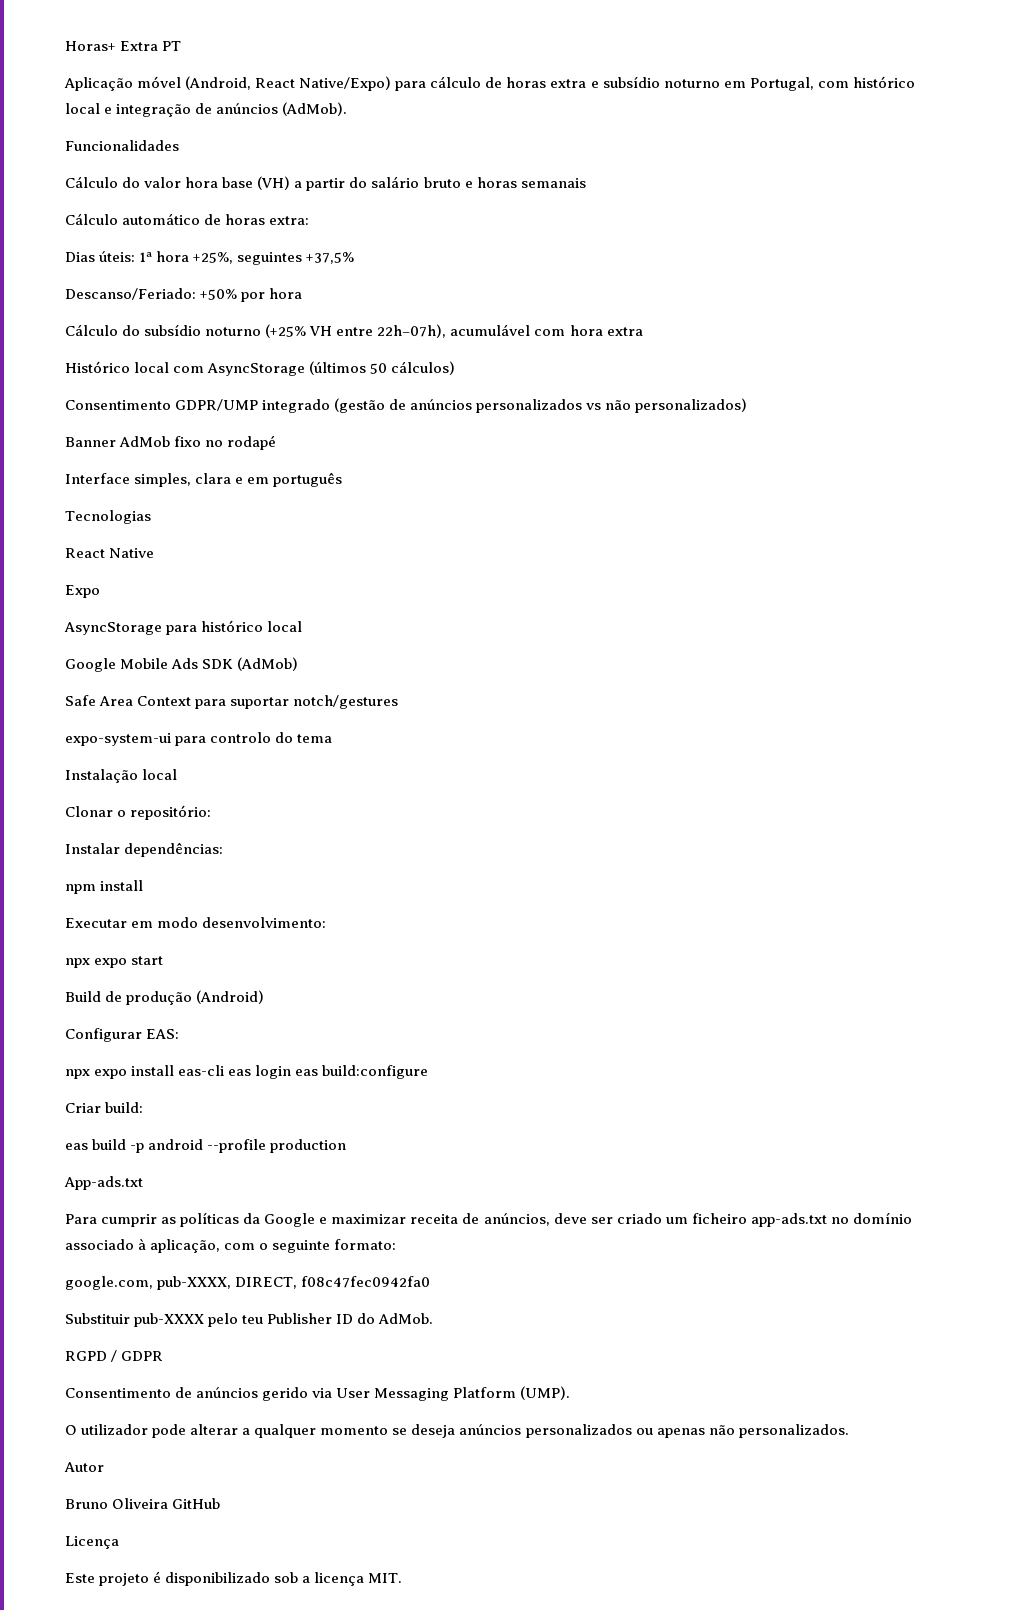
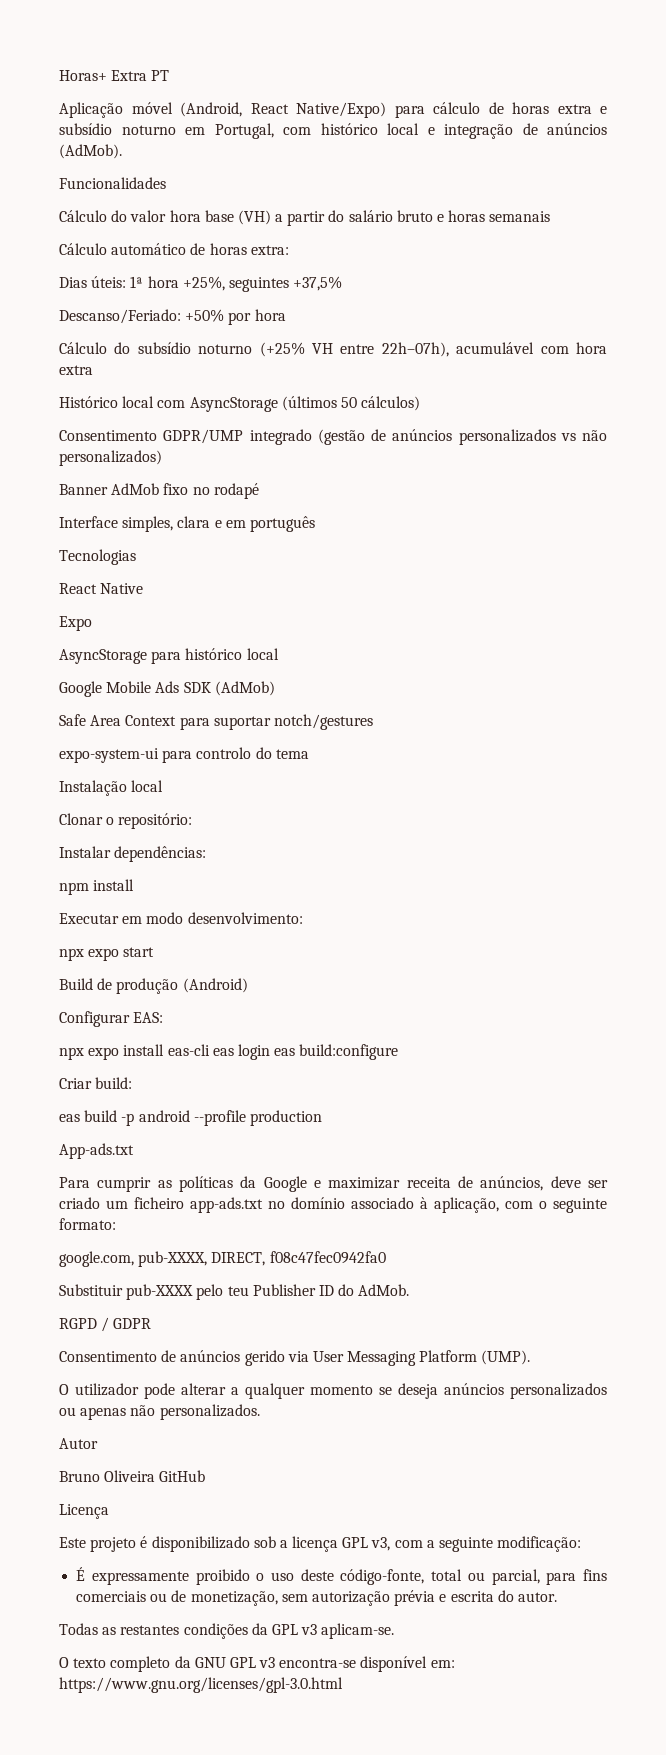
[368,1573,403,1583] MIT. -> [342,1536,582,1552] [76,1567,608,1585] [76,1590,557,1606] [59,1623,395,1639] [59,1656,455,1672] [59,1677,343,1693] GPL v3, com a seguinte modificação: // É expressamente proibido o uso deste código-fonte, total ou parcial, para fins comerciais ou de monetização, sem autorização prévia e escrita do autor. // Todas as restantes condições da GPL v3 aplicam-se. // O texto completo da GNU GPL v3 encontra-se disponível em: https://www.gnu.org/licenses/gpl-3.0.html

